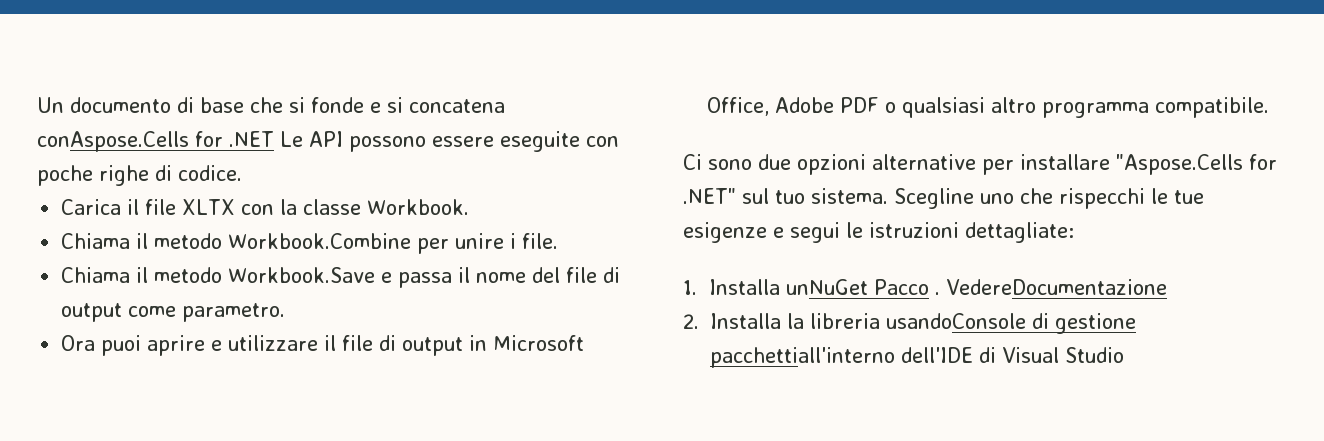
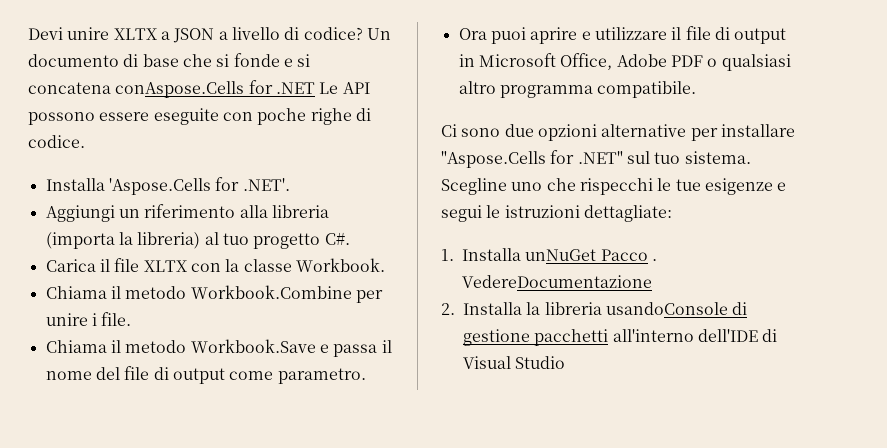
(37, 105) none -> [28,27,363,43] Devi unire XLTX a JSON a livello di codice?
(242, 173) none -> [45,177,290,195] [45,204,329,222] [45,232,350,249] // Installa 'Aspose.Cells for .NET'. // Aggiungi un riferimento alla libreria (importa la libreria) al tuo progetto C#.
[710,347,895,368] pacchettiall'interno -> [534,329,694,346] pacchetti all'interno

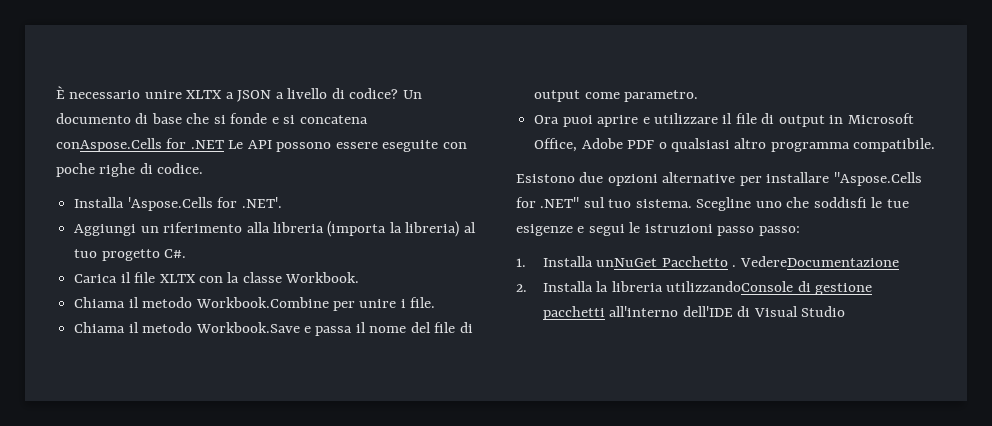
[28,27,63,40] Devi -> [56,86,141,99] È necessario
[441,124,501,137] Ci sono -> [516,174,575,183] Esistono
[579,178,653,195] rispecchi -> [813,197,867,208] soddisfi
[583,205,672,222] dettagliate: -> [717,226,800,236] passo passo:
[600,249,648,261] Pacco -> [661,256,728,267] Pacchetto
[605,302,728,315] usandoConsole -> [666,281,794,292] utilizzandoConsole

